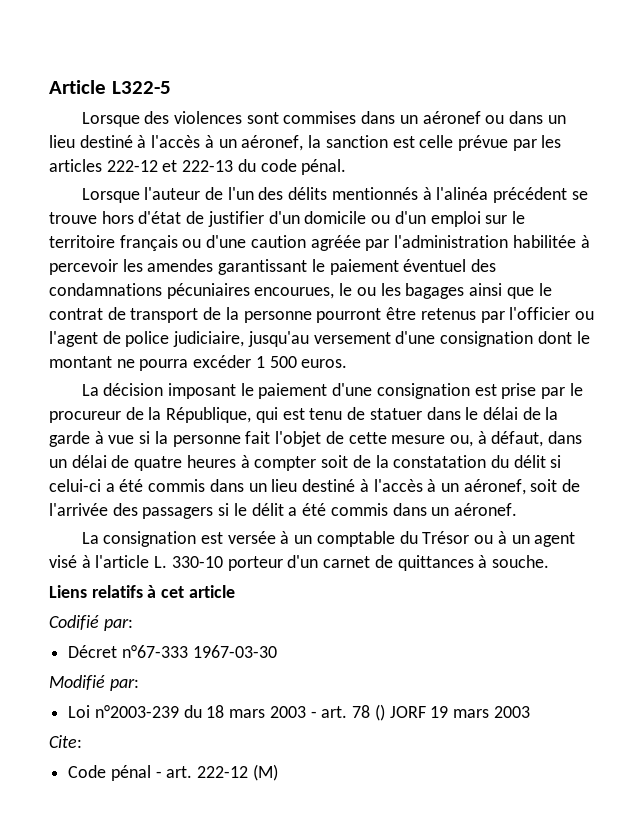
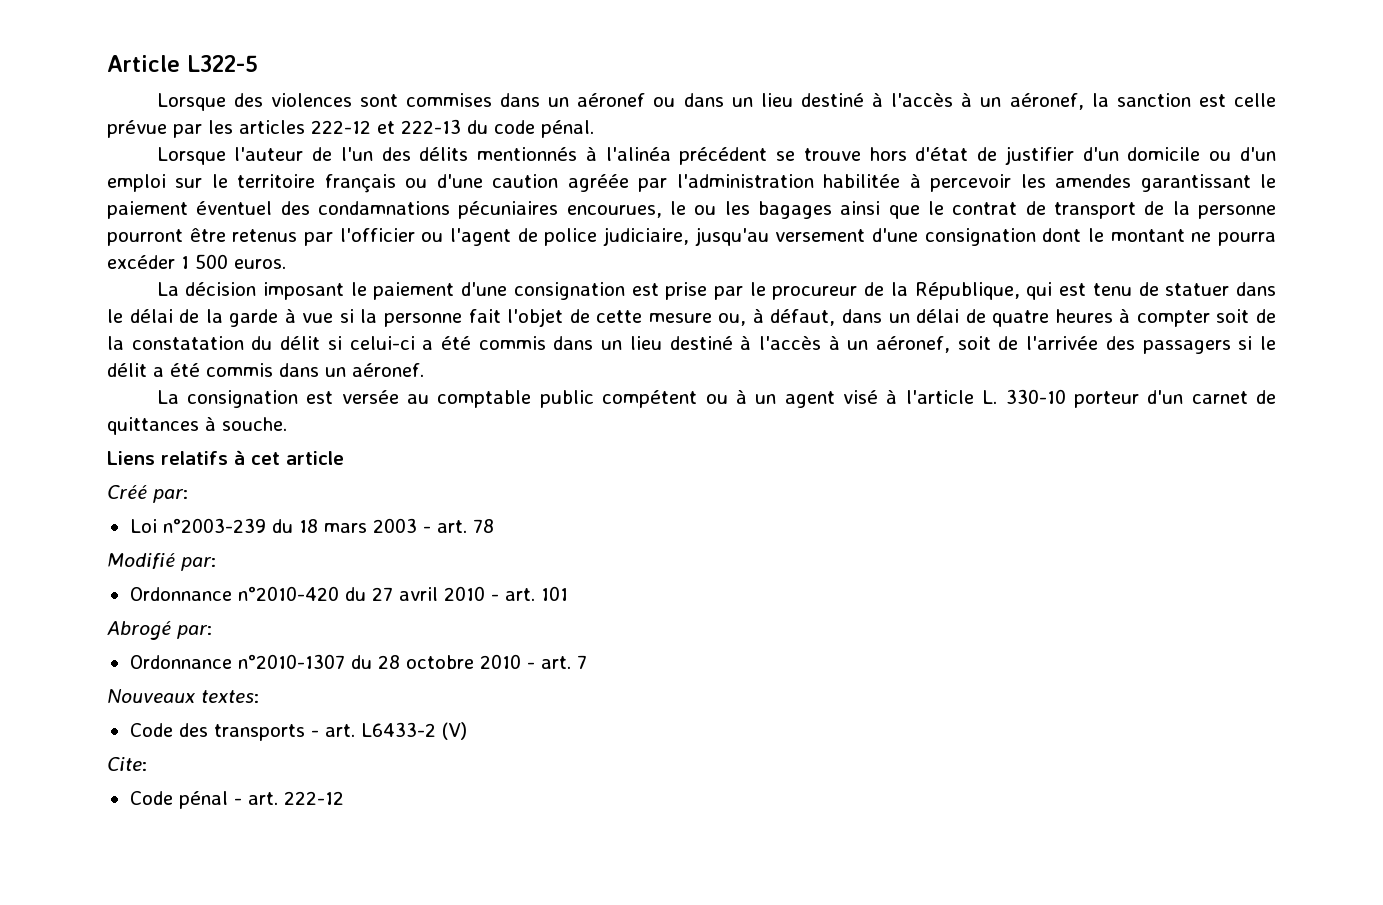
[280,531,470,547] à un comptable du Trésor -> [407,390,698,408] au comptable public compétent
[49,615,133,631] [68,645,277,658] [49,675,105,690] Codifié par: // Décret n°67-333 1967-03-30 // Modifié -> [107,485,147,499] Créé
[374,704,530,721] () JORF 19 mars 2003 -> [107,553,216,571] [129,586,568,601] [107,621,212,640] [129,654,587,669] [107,689,259,703] [129,722,467,741] // Modifié par: // Ordonnance n°2010-420 du 27 avril 2010 - art. 101 // Abrogé par: // Ordonnance n°2010-1307 du 28 octobre 2010 - art. 7 // Nouveaux textes: // Code des transports - art. L6433-2 (V)
[252,764,278,781] (M) -> (344, 798) none

